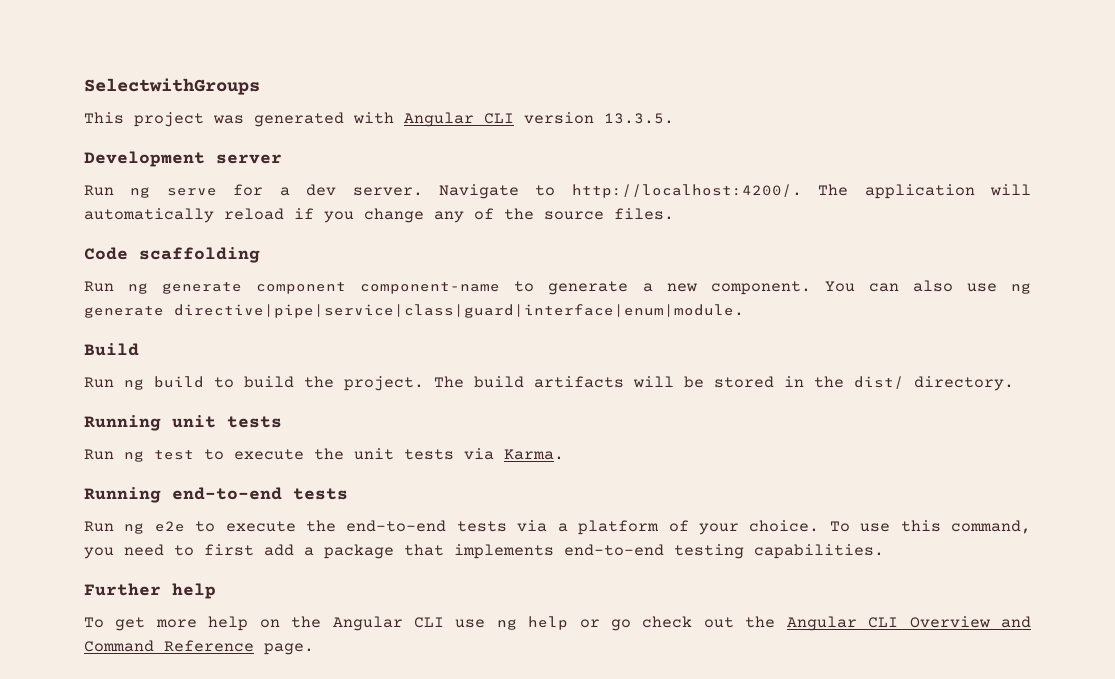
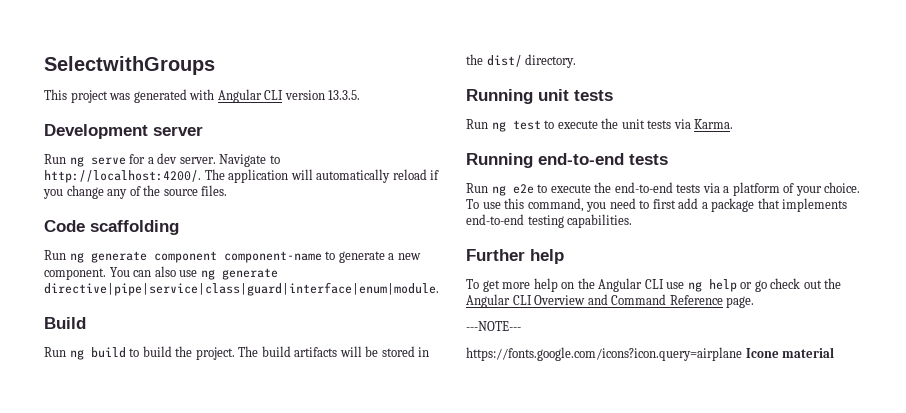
(314, 649) none -> [466,321,521,331] [466,347,835,361] // ---NOTE--- // https://fonts.google.com/icons?icon.query=airplane Icone material

